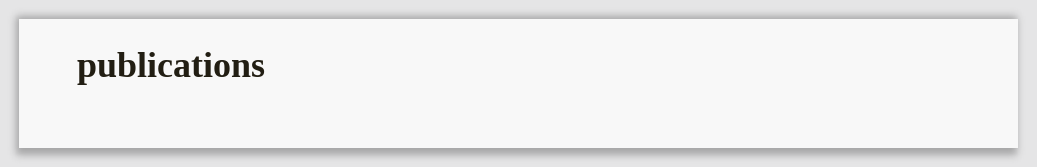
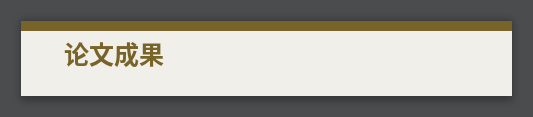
[77,52,265,85] publications -> [64,42,164,68] 论文成果

